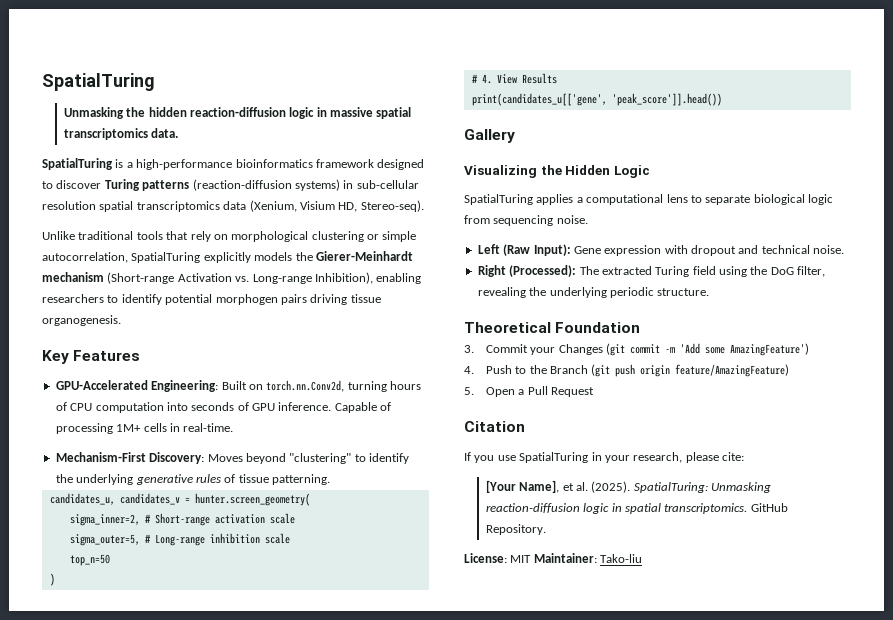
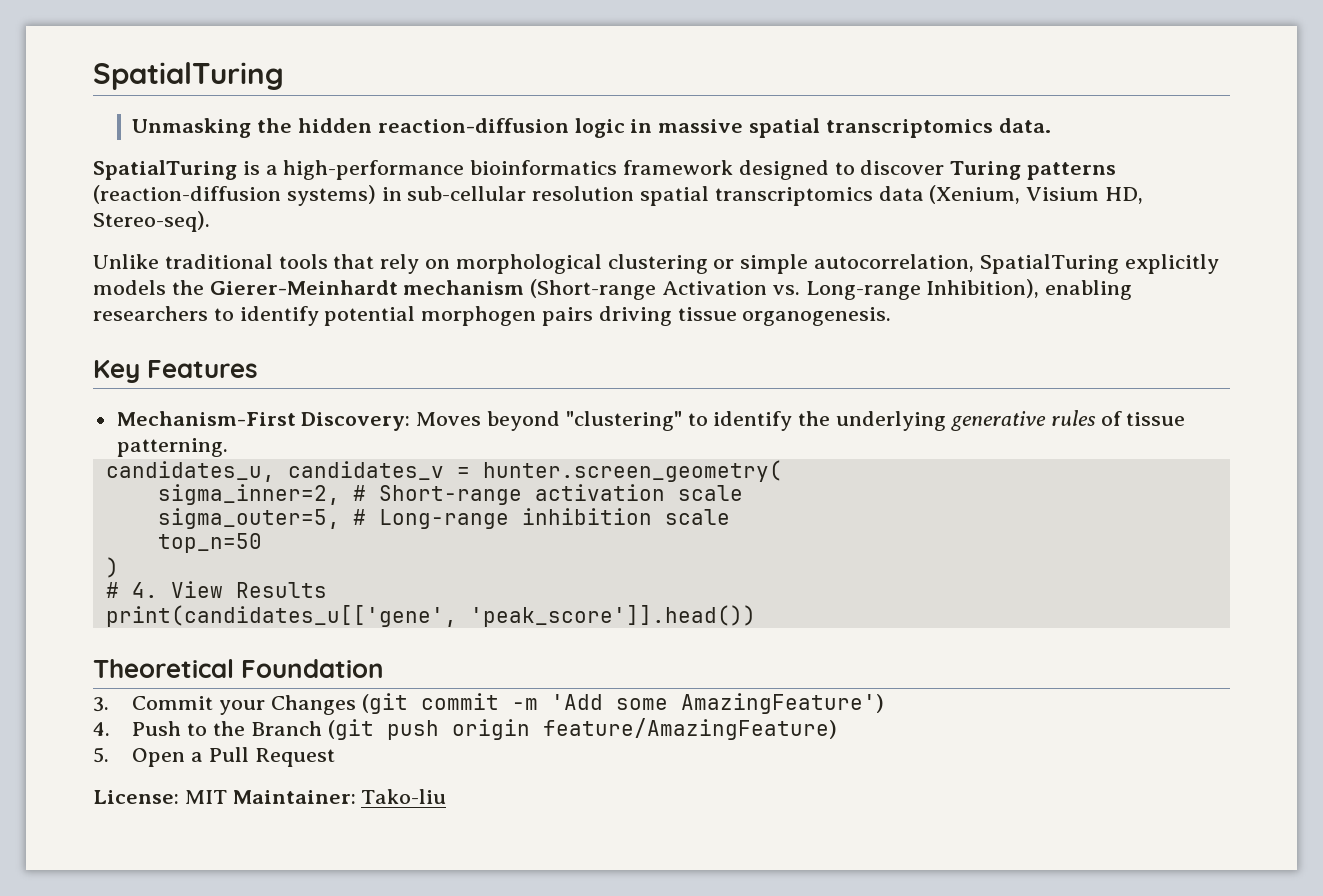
[55,380,421,392] [55,402,392,413] [55,423,234,434] // GPU-Accelerated Engineering: Built on torch.nn.Conv2d, turning hours of CPU computation into seconds of GPU inference. Capable of processing 1M+ cells in real-time. -> (259, 369) none
[464,129,515,143] [464,165,650,178] [464,194,833,205] [464,215,588,226] [477,244,845,256] [477,265,826,277] [477,287,710,298] // Gallery // Visualizing the Hidden Logic // SpatialTuring applies a computational lens to separate biological logic from sequencing noise. // Left (Raw Input): Gene expression with dropout and technical noise. // Right (Processed): The extracted Turing field using the DoG filter, revealing the underlying periodic structure. -> (756, 616) none
[464,421,525,432] [464,452,744,463] [485,480,772,493] [485,503,788,514] [485,524,546,535] // Citation // If you use SpatialTuring in your research, please cite: // [Your Name], et al. (2025). SpatialTuring: Unmasking reaction-diffusion logic in spatial transcriptomics. GitHub Repository. -> (335, 757) none

